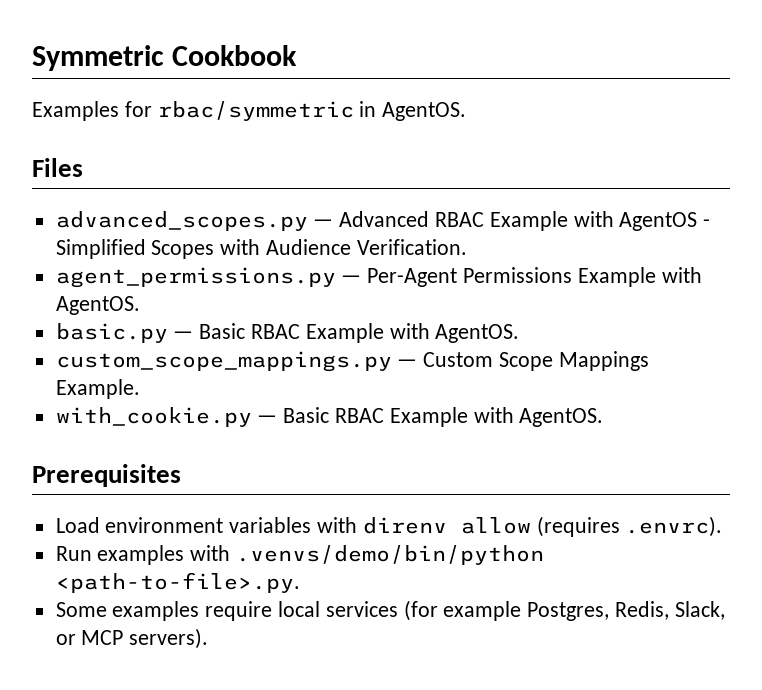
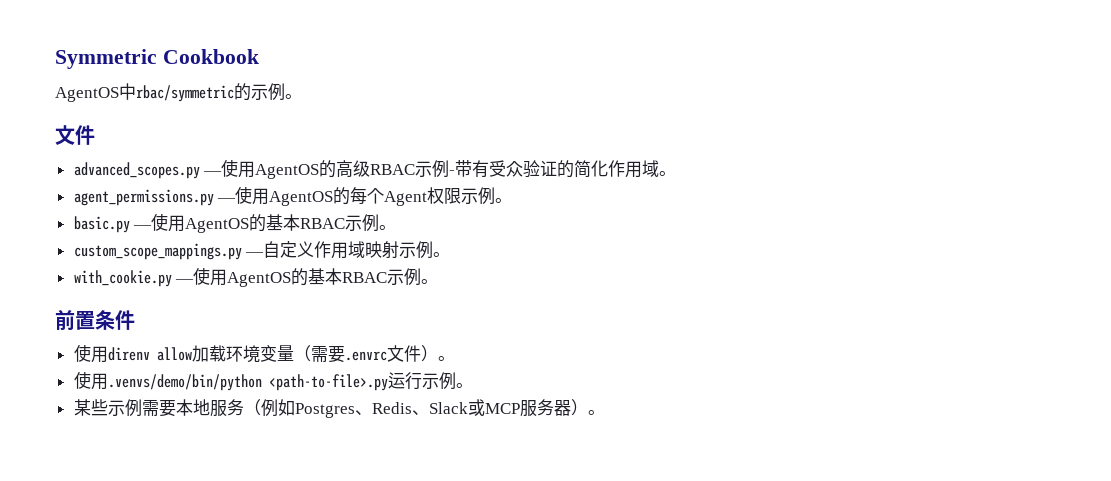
[32,101,467,121] [32,158,83,177] [55,211,711,231] [55,239,467,259] [55,267,702,288] [55,296,140,315] [55,323,520,343] [55,351,649,372] [55,379,140,399] [55,407,604,427] [32,464,181,487] [55,516,723,537] [55,545,545,565] [55,572,300,593] [55,600,725,621] [55,628,209,649] Examples for rbac/symmetric in AgentOS. // Files // advanced_scopes.py — Advanced RBAC Example with AgentOS - Simplified Scopes with Audience Verification. // agent_permissions.py — Per-Agent Permissions Example with AgentOS. // basic.py — Basic RBAC Example with AgentOS. // custom_scope_mappings.py — Custom Scope Mappings Example. // with_cookie.py — Basic RBAC Example with AgentOS. // Prerequisites // Load environment variables with direnv allow (requires .envrc). // Run examples with .venvs/demo/bin/python <path-to-file>.py. // Some examples require local services (for example Postgres, Redis, Slack, or MCP servers). -> [55,83,302,102] [55,125,95,145] [73,159,677,179] [73,186,513,206] [73,213,397,233] [73,241,451,260] [73,267,439,287] [55,310,135,331] [73,344,455,363] [73,371,473,391] [73,399,605,418] AgentOS中rbac/symmetric的示例。 // 文件 // advanced_scopes.py —使用AgentOS的高级RBAC示例-带有受众验证的简化作用域。 // agent_permissions.py —使用AgentOS的每个Agent权限示例。 // basic.py —使用AgentOS的基本RBAC示例。 // custom_scope_mappings.py —自定义作用域映射示例。 // with_cookie.py —使用AgentOS的基本RBAC示例。 // 前置条件 // 使用direnv allow加载环境变量（需要.envrc文件）。 // 使用.venvs/demo/bin/python <path-to-file>.py运行示例。 // 某些示例需要本地服务（例如Postgres、Redis、Slack或MCP服务器）。

